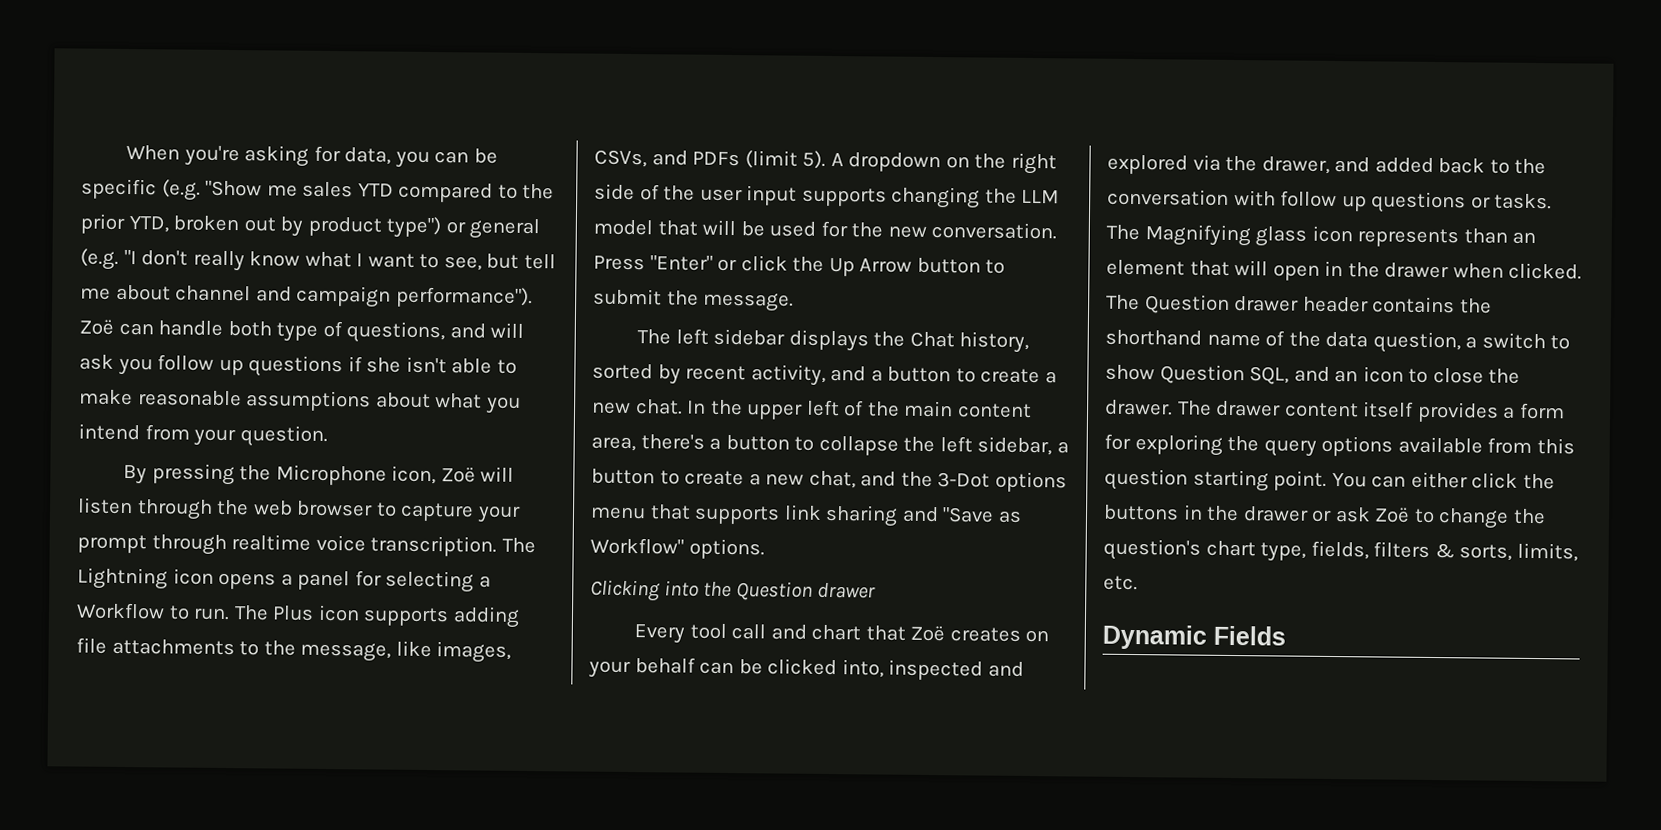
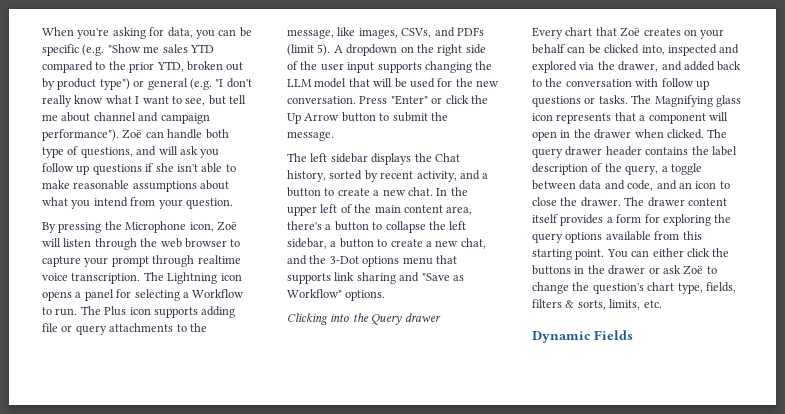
(107, 645) none -> [61,325,107,335] or query
[735,581,813,601] Question -> [371,314,403,325] Query
[689,623,807,640] tool call and -> (563, 33) none
[1463,228,1537,245] [1106,259,1230,276] than an element that -> [614,112,706,124] that a component
[1144,294,1230,314] Question -> [532,148,563,158] query
[1105,329,1571,354] [1105,364,1290,385] shorthand name of the data question, a switch to show Question SQL, -> [711,146,737,156] [532,163,702,175] [532,180,654,191] label description of the query, a toggle between data and code,
[1104,468,1188,491] question -> (702, 235) none

